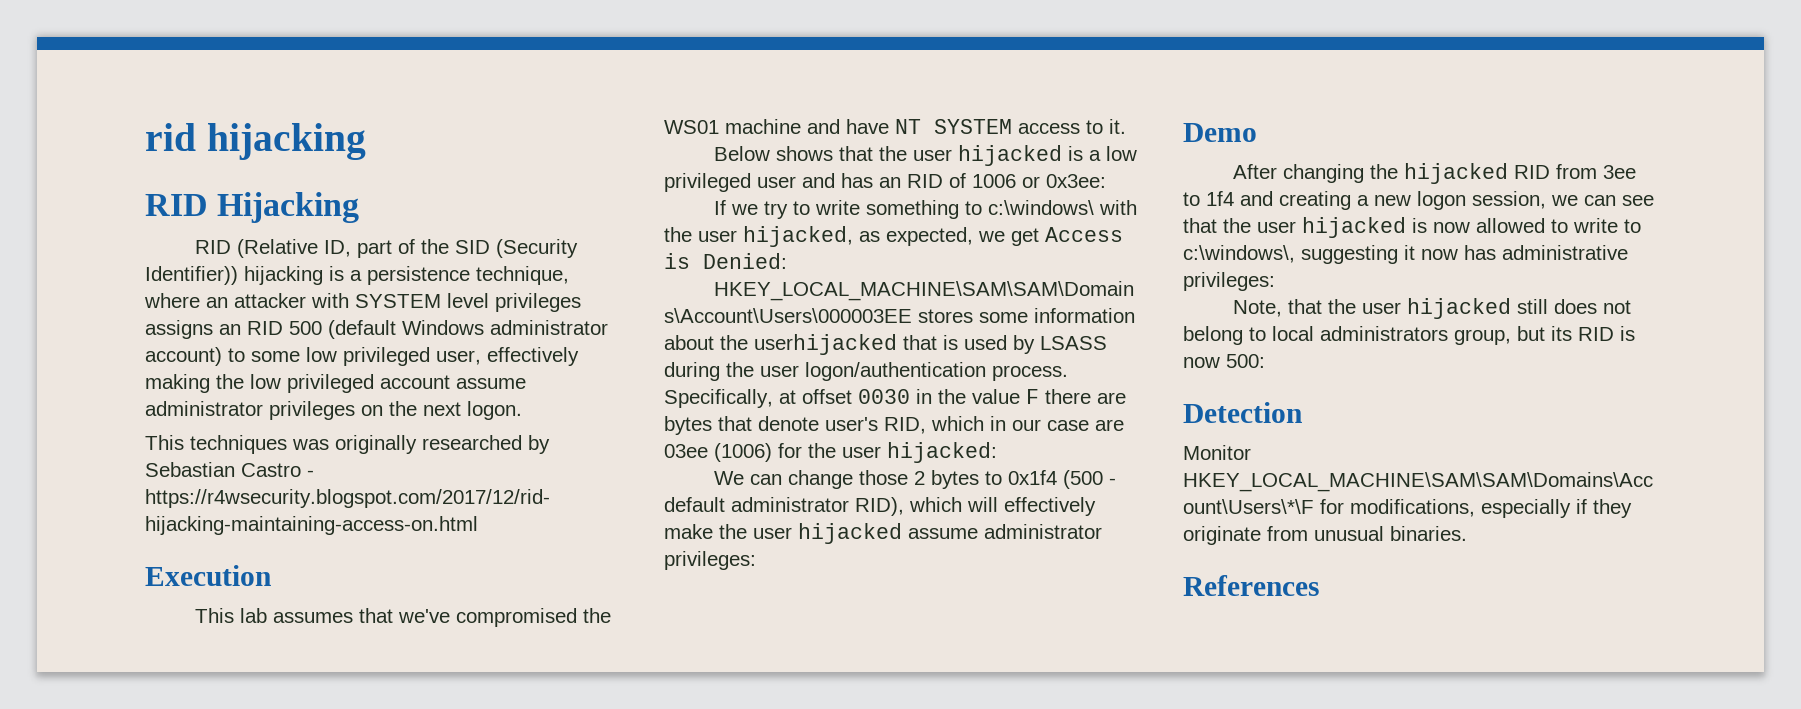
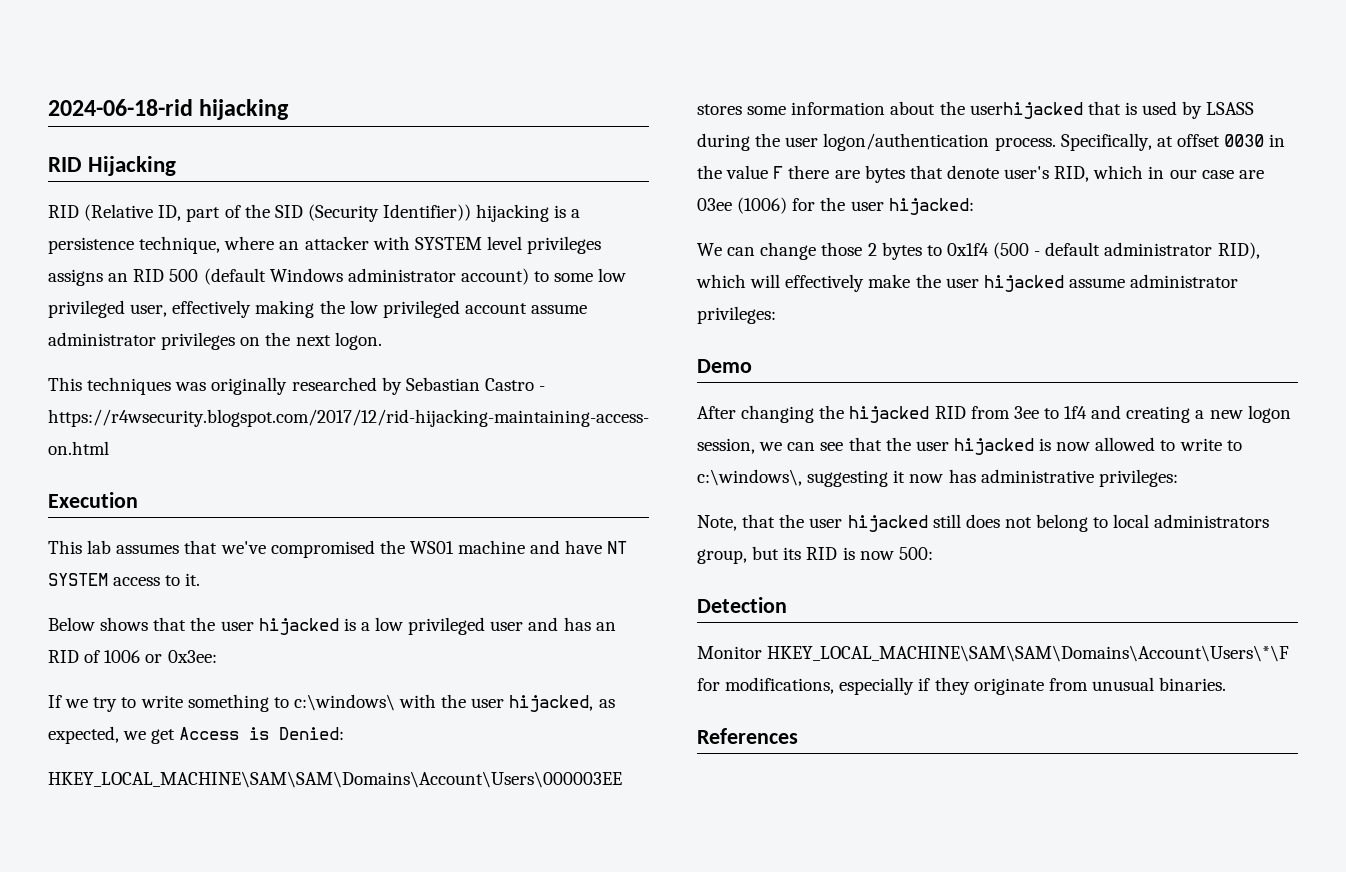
[145,123,196,151] rid -> [48,99,193,116] 2024-06-18-rid

